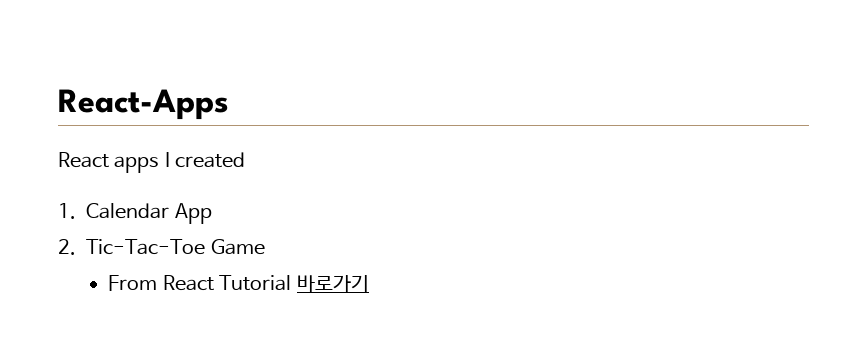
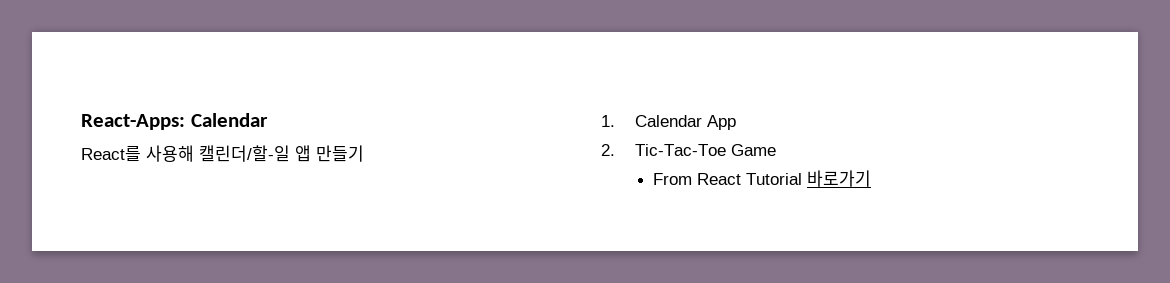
[58,89,229,120] [58,152,246,173] React-Apps // React apps I created -> [81,113,268,130] [81,145,364,162] React-Apps: Calendar // React를 사용해 캘린더/할-일 앱 만들기

